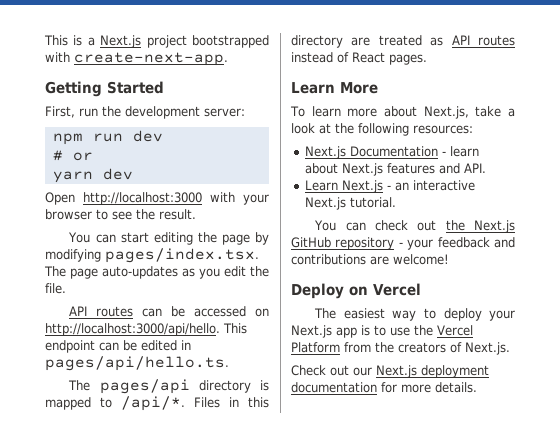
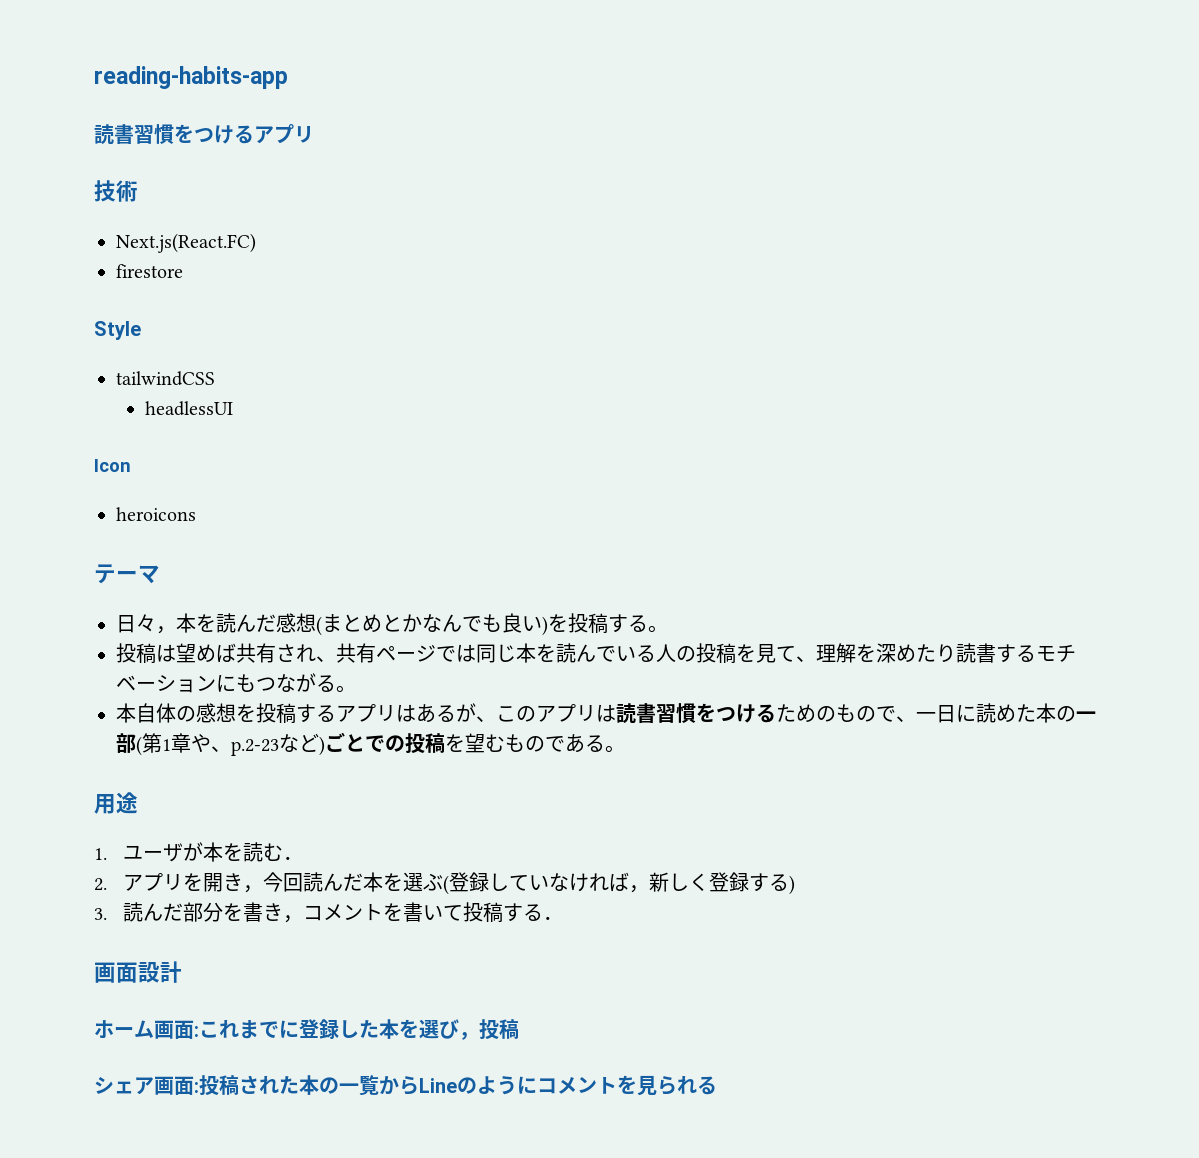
[44,35,269,48] [45,52,228,66] [45,81,164,97] [45,106,245,119] [52,130,163,145] [52,150,93,161] [52,168,133,183] [45,192,269,205] [45,209,196,220] [68,232,269,245] [45,248,259,263] [44,266,269,279] [45,283,66,294] [69,306,269,317] [45,323,247,336] [45,340,191,353] [45,356,229,371] [68,379,269,394] [45,396,269,411] [291,35,515,48] [291,52,427,65] [291,82,378,94] [290,106,515,119] [291,123,473,136] [305,146,480,159] [305,163,487,176] [305,180,476,193] [305,197,397,210] [314,220,515,233] [291,237,515,250] [291,254,449,265] [291,283,421,299] [314,308,515,321] [291,325,473,338] [291,342,510,355] [291,365,489,378] [291,382,477,393] This is a Next.js project bootstrapped with create-next-app. // Getting Started // First, run the development server: // npm run dev // # or // yarn dev // Open http://localhost:3000 with your browser to see the result. // You can start editing the page by modifying pages/index.tsx. The page auto-updates as you edit the file. // API routes can be accessed on http://localhost:3000/api/hello. This endpoint can be edited in pages/api/hello.ts. // The pages/api directory is mapped to /api/*. Files in this directory are treated as API routes instead of React pages. // Learn More // To learn more about Next.js, take a look at the following resources: // Next.js Documentation - learn about Next.js features and API. // Learn Next.js - an interactive Next.js tutorial. // You can check out the Next.js GitHub repository - your feedback and contributions are welcome! // Deploy on Vercel // The easiest way to deploy your Next.js app is to use the Vercel Platform from the creators of Next.js. // Check out our Next.js deployment documentation for more details. -> [94,66,288,89] [94,124,314,145] [94,180,138,202] [116,233,256,253] [116,264,183,278] [94,321,141,340] [116,371,215,386] [145,401,234,416] [94,459,131,472] [116,507,196,521] [94,564,160,584] [116,613,668,636] [116,643,1076,664] [116,673,356,693] [116,703,1096,724] [116,732,625,756] [94,792,138,814] [94,842,304,862] [94,872,796,895] [94,902,564,923] [94,961,182,983] [94,1019,519,1040] [94,1075,717,1096] reading-habits-app // 読書習慣をつけるアプリ // 技術 // Next.js(React.FC) // firestore // Style // tailwindCSS // headlessUI // Icon // heroicons // テーマ // 日々，本を読んだ感想(まとめとかなんでも良い)を投稿する。 // 投稿は望めば共有され、共有ページでは同じ本を読んでいる人の投稿を見て、理解を深めたり読書するモチベーションにもつながる。 // 本自体の感想を投稿するアプリはあるが、このアプリは読書習慣をつけるためのもので、一日に読めた本の一部(第1章や、p.2-23など)ごとでの投稿を望むものである。 // 用途 // 1.ユーザが本を読む． // 2.アプリを開き，今回読んだ本を選ぶ(登録していなければ，新しく登録する) // 3.読んだ部分を書き，コメントを書いて投稿する． // 画面設計 // ホーム画面:これまでに登録した本を選び，投稿 // シェア画面:投稿された本の一覧からLineのようにコメントを見られる

